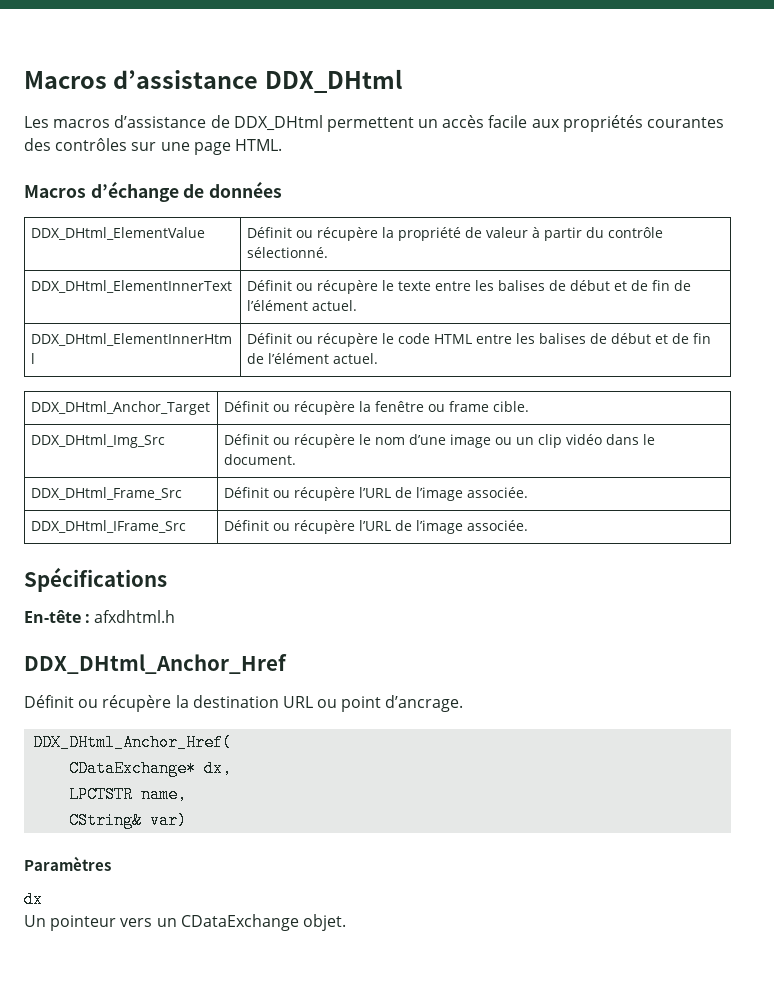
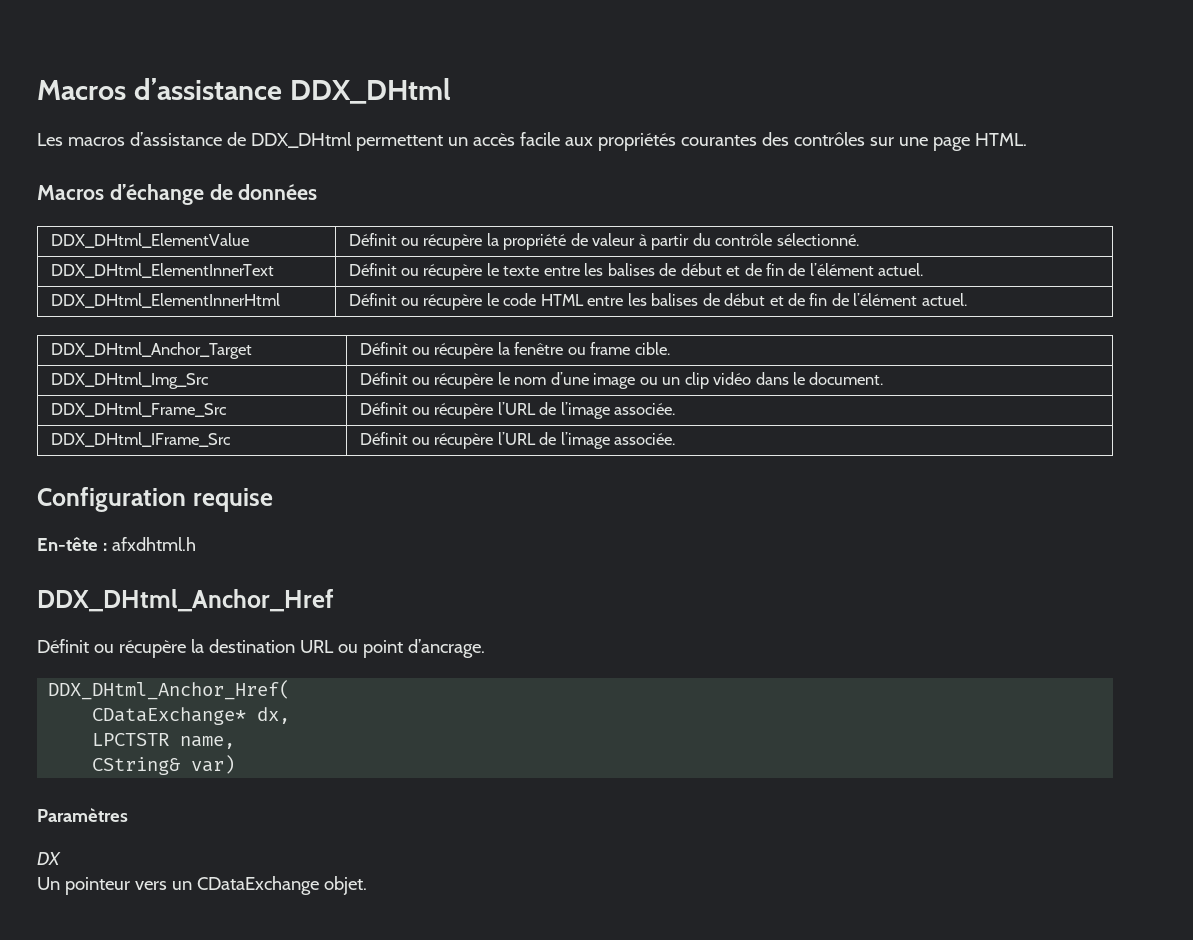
[24,567,167,592] Spécifications -> [37,487,273,512] Configuration requise
[24,891,43,908] dx -> [37,852,61,865] DX

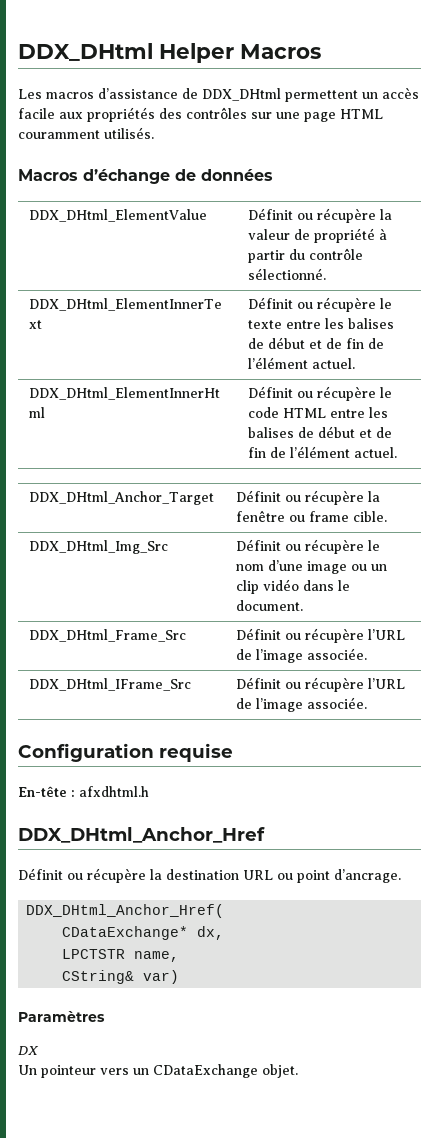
[37,78,451,104] Macros d’assistance DDX_DHtml -> [18,43,321,63] DDX_DHtml Helper Macros
[680,135,757,146] courantes -> (155, 114) none
[974,133,1027,146] HTML. -> [340,109,383,119] [18,127,154,139] HTML couramment utilisés.
[503,233,636,250] propriété de valeur -> [247,228,375,243] valeur de propriété

